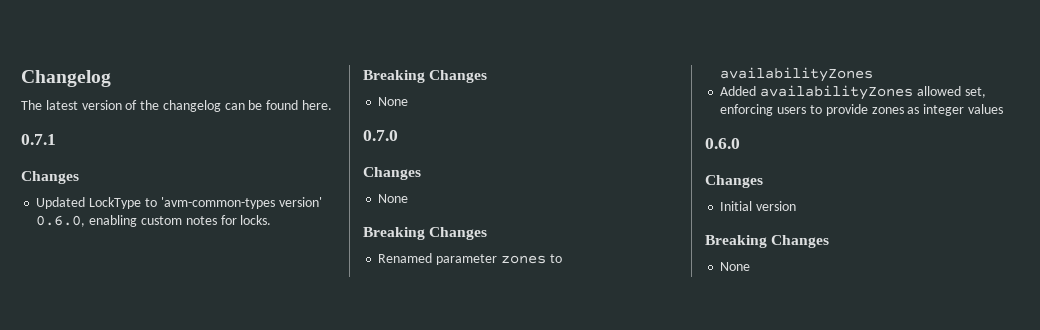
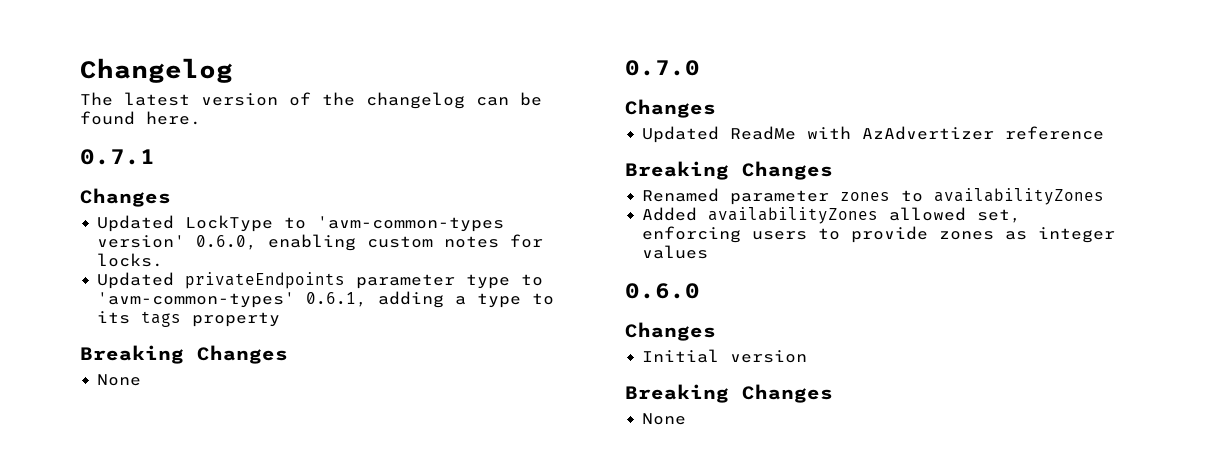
(272, 220) none -> [97,272,544,289] [97,291,555,308] [97,311,281,327] // Updated privateEndpoints parameter type to 'avm-common-types' 0.6.1, adding a type to its tags property
[378,194,409,203] // None -> [642,126,1105,143] // Updated ReadMe with AzAdvertizer reference

